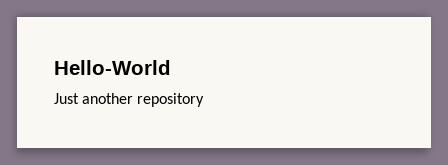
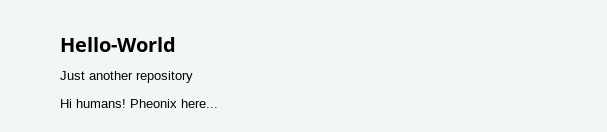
(205, 100) none -> [60,99,218,108] // Hi humans! Pheonix here...

